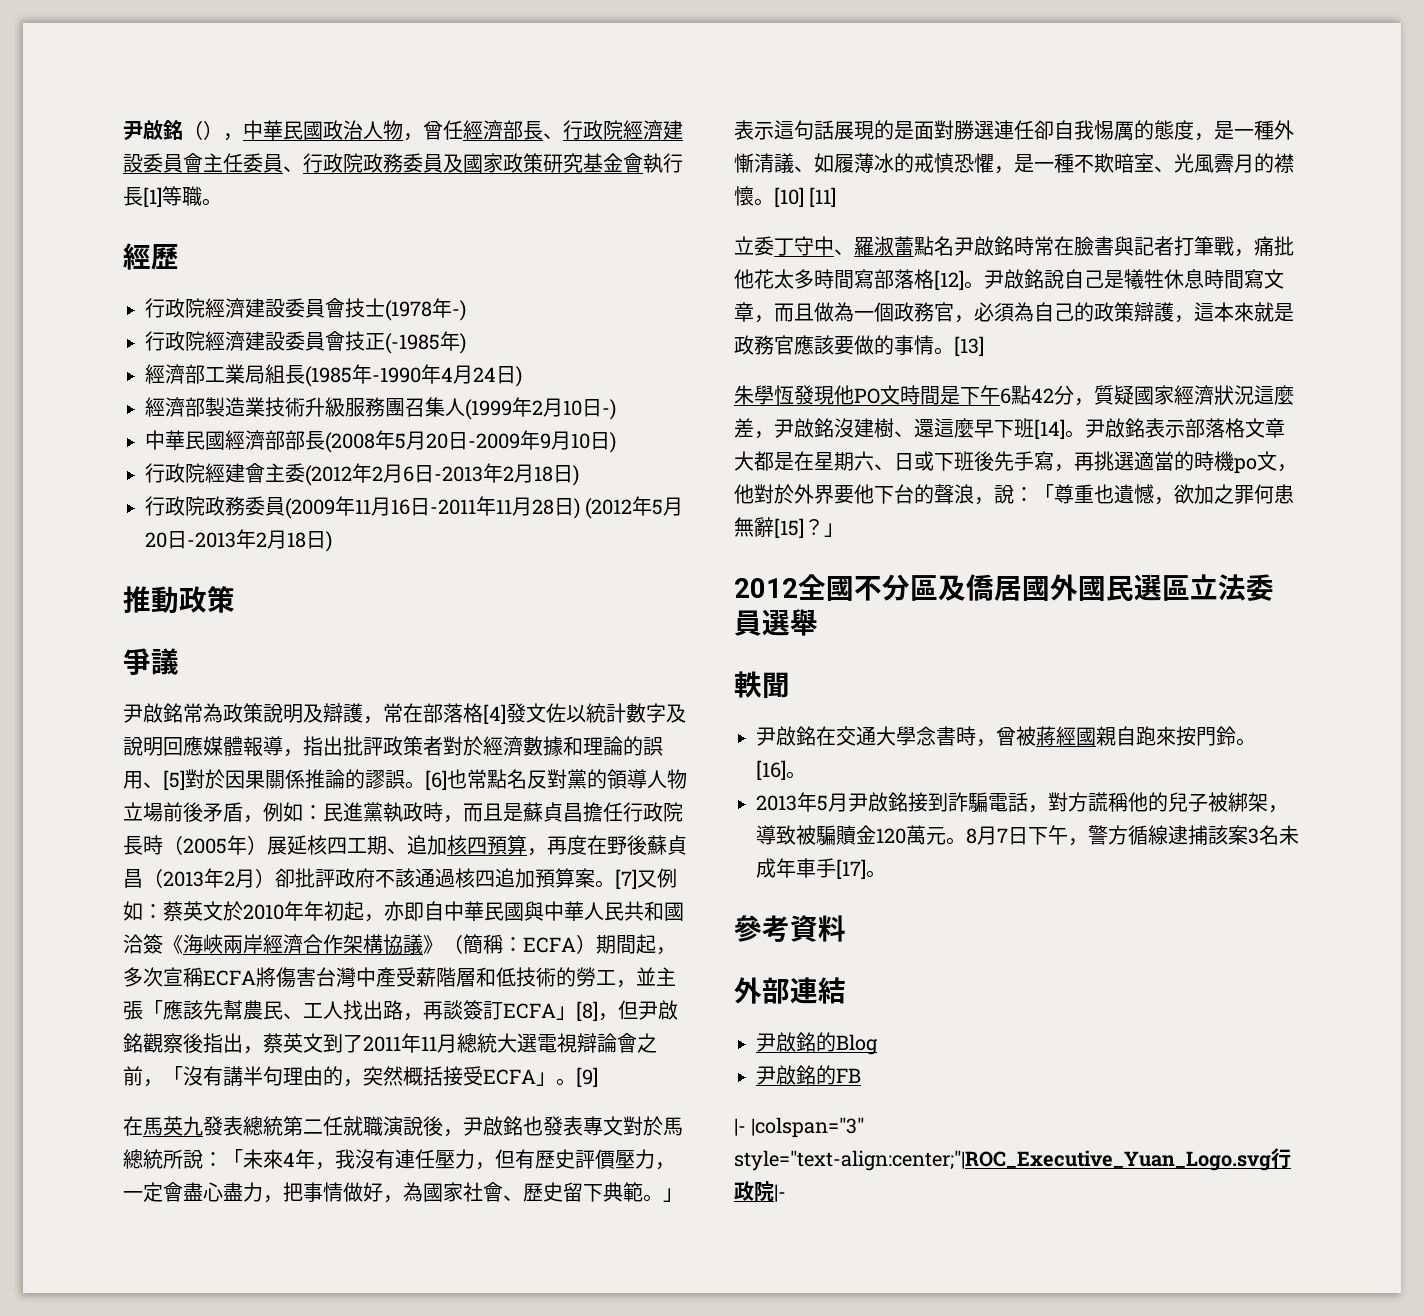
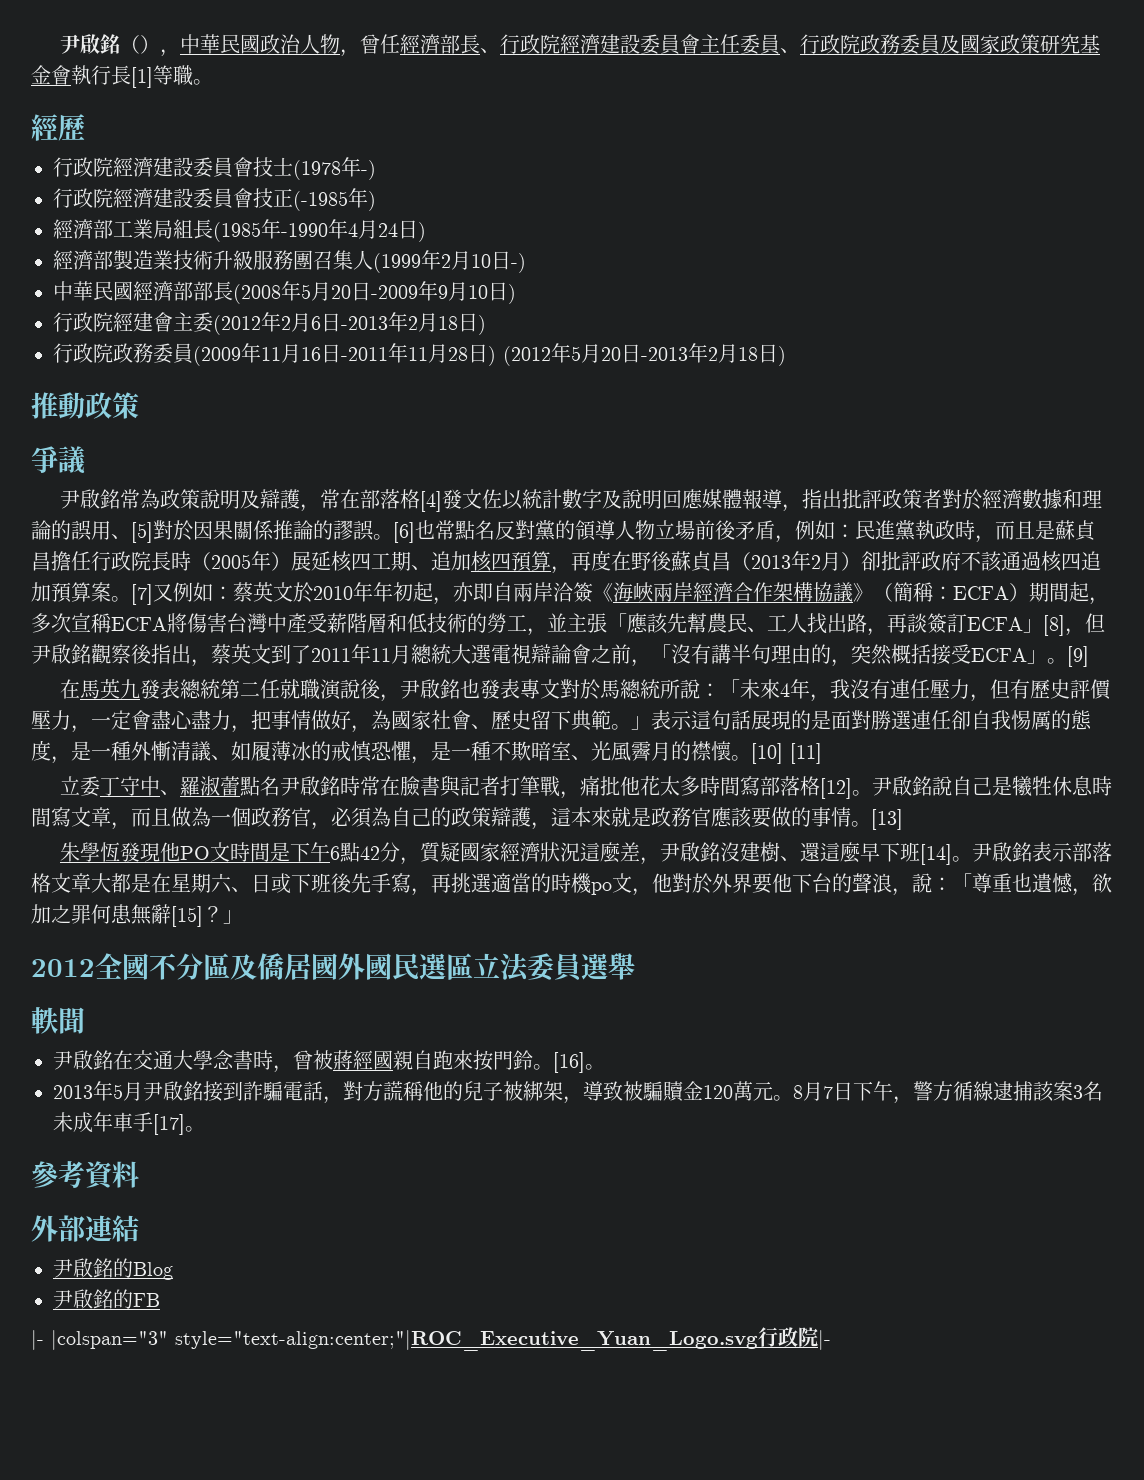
[444,901,684,921] 中華民國與中華人民共和國 -> [513,582,553,602] 兩岸

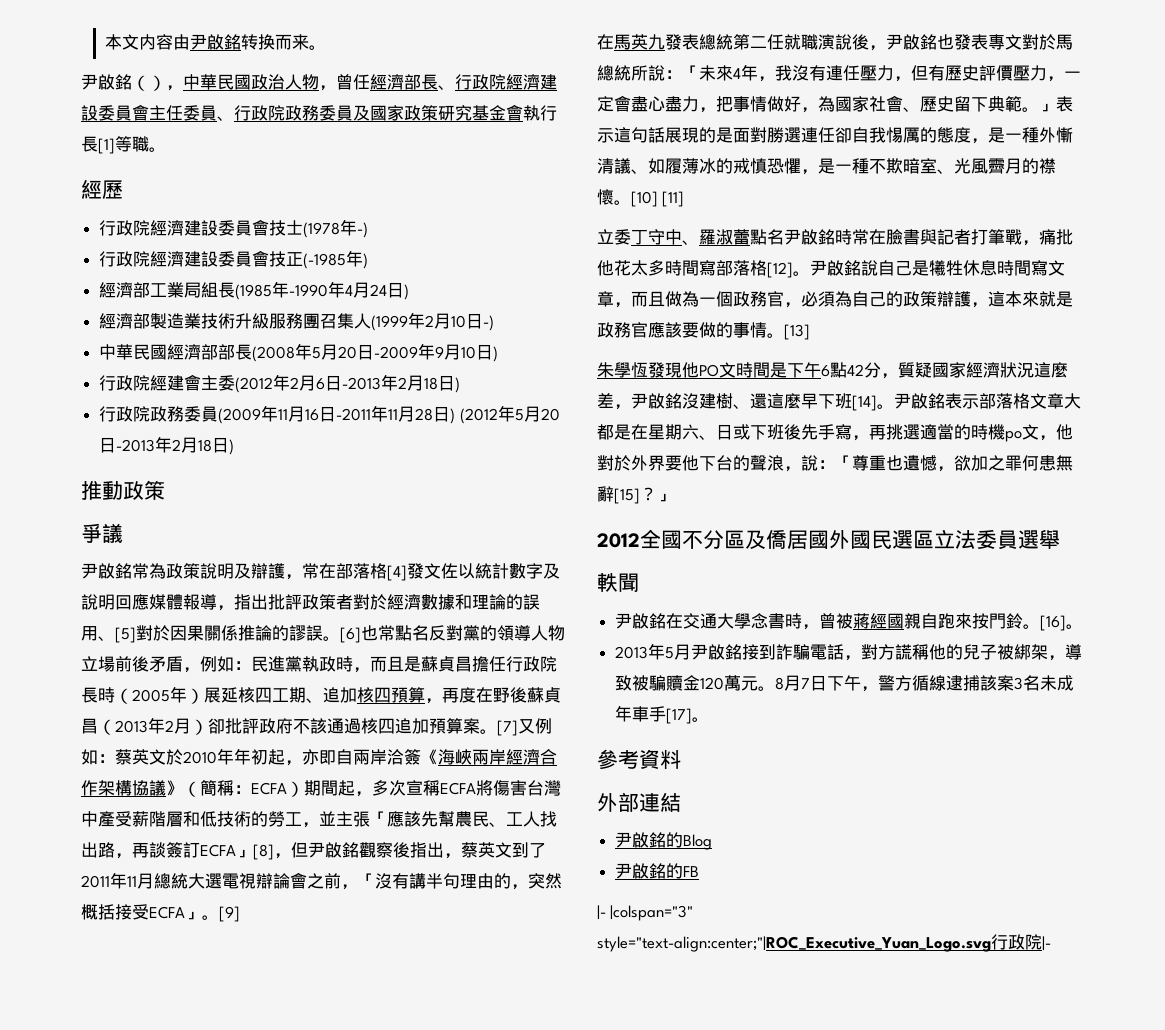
(59, 44) none -> [104,34,326,50] 本文内容由尹啟銘转换而来。 //

